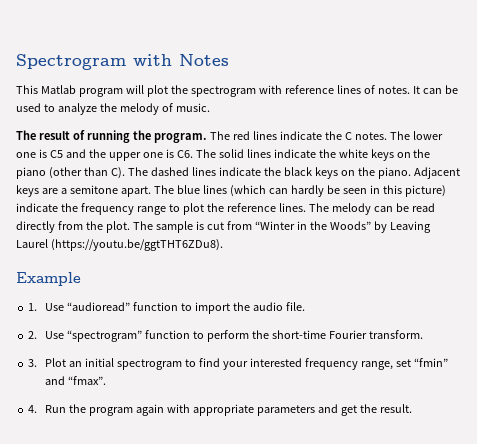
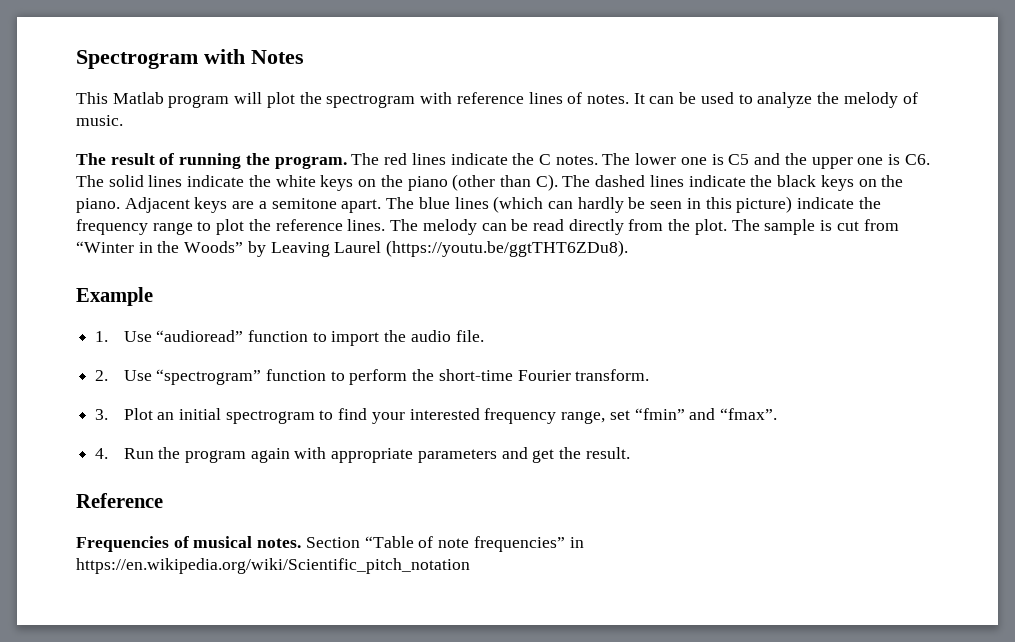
(412, 408) none -> [76,493,163,508] [76,536,584,552] [76,558,470,574] // Reference // Frequencies of musical notes. Section “Table of note frequencies” in https://en.wikipedia.org/wiki/Scientific_pitch_notation

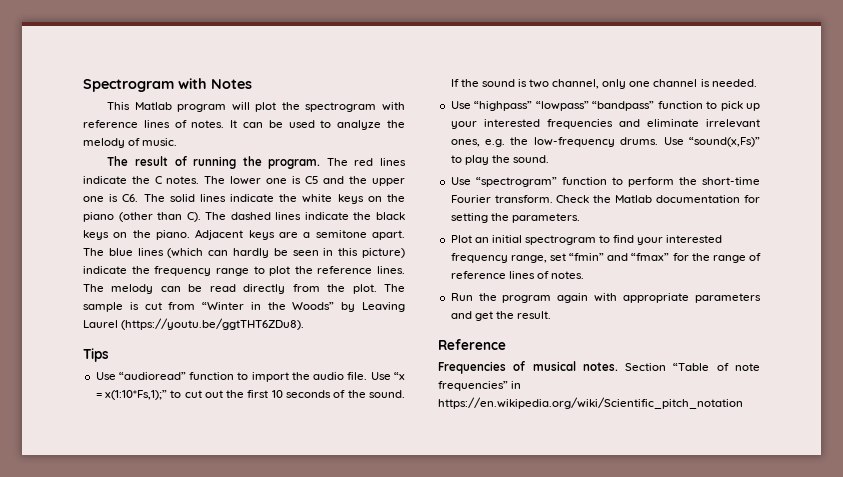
[76,287,153,306] [95,331,109,342] Example // 1. -> [83,348,109,362] Tips //
[95,370,109,381] // 2. -> [370,372,406,380] [95,390,405,400] [450,79,757,89] [450,101,760,111] [450,119,760,129] [450,137,760,147] [450,155,549,165] Use “x = x(1:10*Fs,1);” to cut out the first 10 seconds of the sound. If the sound is two channel, only one channel is needed. // Use “highpass” “lowpass” “bandpass” function to pick up your interested frequencies and eliminate irrelevant ones, e.g. the low-frequency drums. Use “sound(x,Fs)” to play the sound. //
[95,409,109,420] // 3. -> [556,195,760,203] [450,213,580,223] Check the Matlab documentation for setting the parameters. //
[719,408,777,420] [95,448,109,459] “fmax”. // 4. -> [631,253,761,263] [450,271,584,279] “fmax” for the range of reference lines of notes. //

